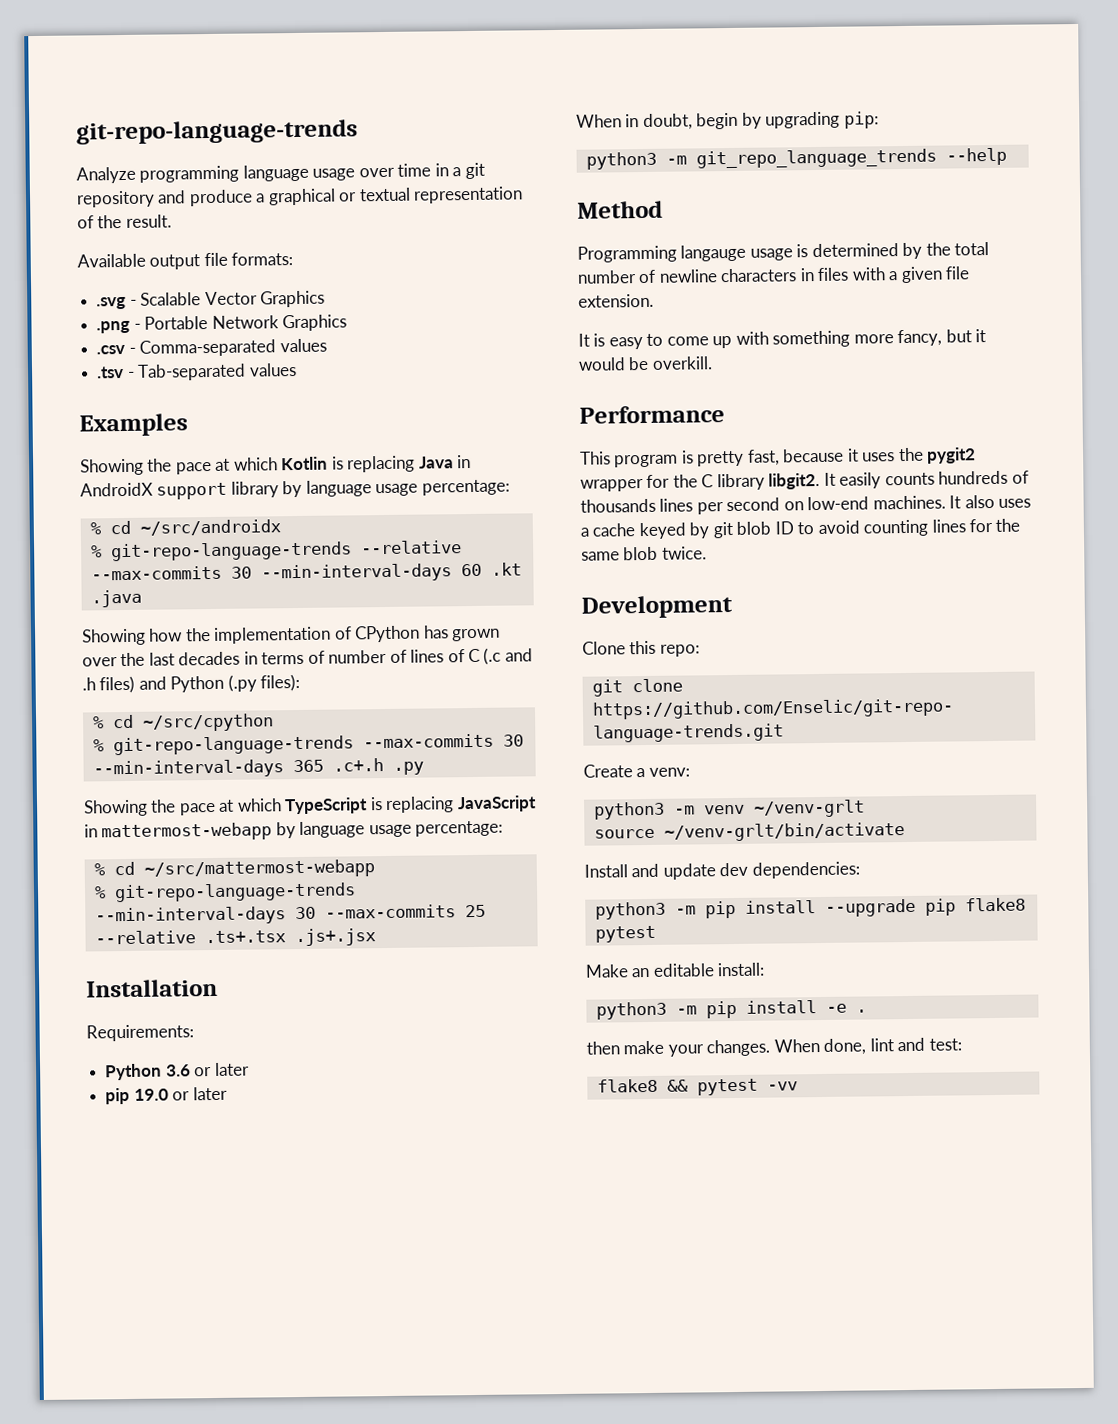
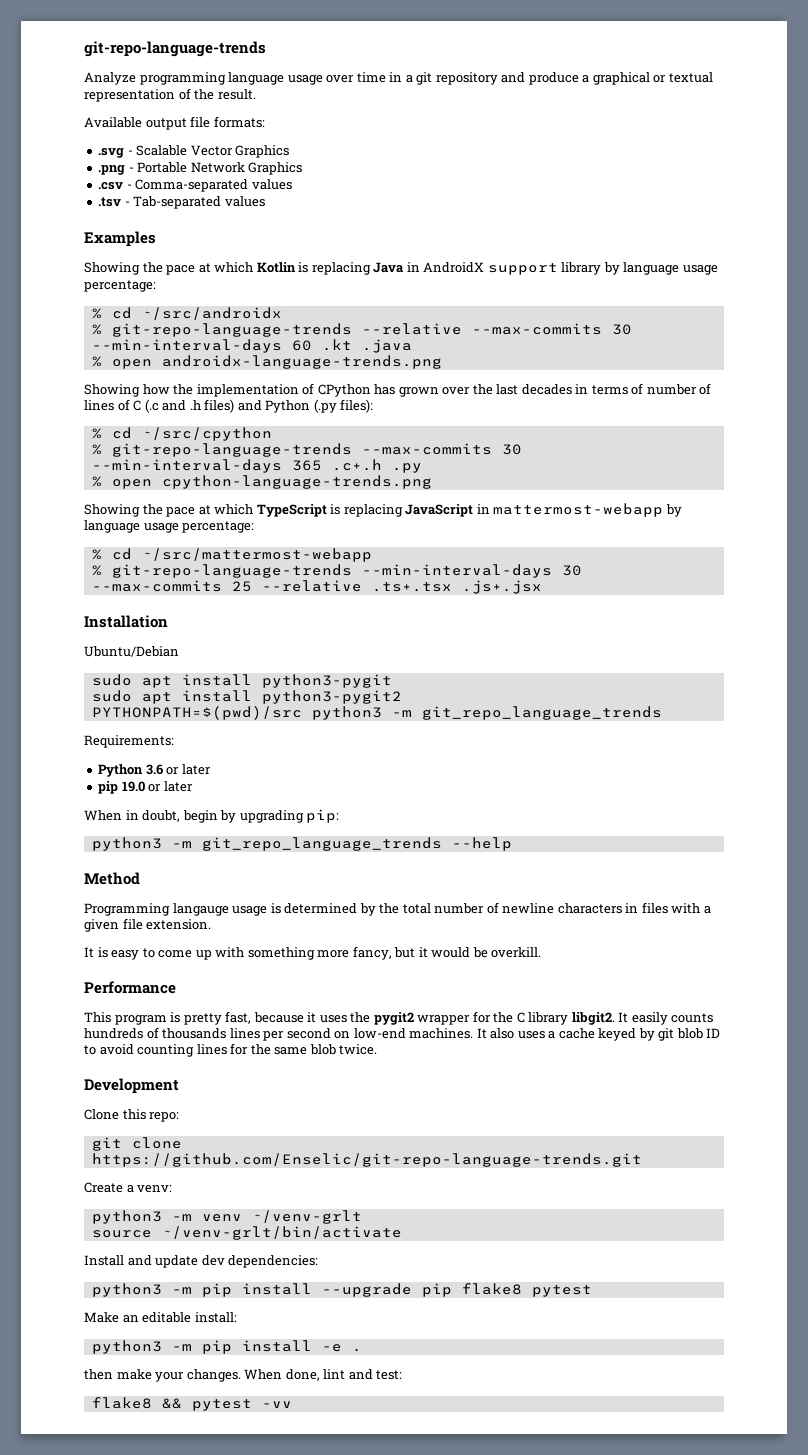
(142, 598) none -> [91,355,442,369] // % open androidx-language-trends.png
(424, 768) none -> [91,475,432,489] // % open cpython-language-trends.png
(218, 988) none -> [84,646,179,657] [91,674,392,688] [91,690,402,704] [91,706,662,720] // Ubuntu/Debian // sudo apt install python3-pygit // sudo apt install python3-pygit2 // PYTHONPATH=$(pwd)/src python3 -m git_repo_language_trends

